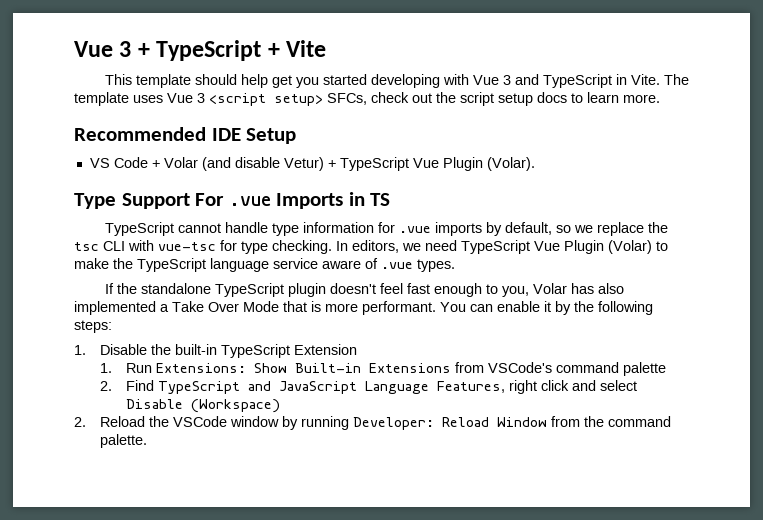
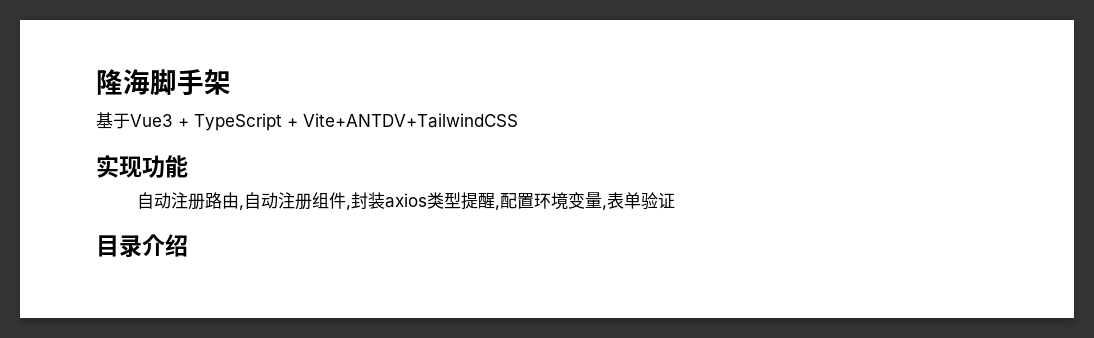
[74,40,327,61] [104,74,689,88] [74,92,660,106] [74,127,297,144] [89,157,535,171] [74,192,391,209] [104,222,668,236] [74,240,668,254] [74,258,455,272] [104,283,624,297] [74,301,653,315] [74,320,112,333] [74,344,357,358] [99,362,666,376] [99,380,637,394] [125,399,280,413] [74,416,671,430] [99,434,147,448] Vue 3 + TypeScript + Vite // This template should help get you started developing with Vue 3 and TypeScript in Vite. The template uses Vue 3 <script setup> SFCs, check out the script setup docs to learn more. // Recommended IDE Setup // VS Code + Volar (and disable Vetur) + TypeScript Vue Plugin (Volar). // Type Support For .vue Imports in TS // TypeScript cannot handle type information for .vue imports by default, so we replace the tsc CLI with vue-tsc for type checking. In editors, we need TypeScript Vue Plugin (Volar) to make the TypeScript language service aware of .vue types. // If the standalone TypeScript plugin doesn't feel fast enough to you, Volar has also implemented a Take Over Mode that is more performant. You can enable it by the following steps: // 1. Disable the built-in TypeScript Extension // 1. Run Extensions: Show Built-in Extensions from VSCode's command palette // 2. Find TypeScript and JavaScript Language Features, right click and select Disable (Workspace) // 2. Reload the VSCode window by running Developer: Reload Window from the command palette. -> [96,69,231,96] [96,112,518,131] [96,154,188,178] [137,192,676,210] [96,234,188,258] 隆海脚手架 // 基于Vue3 + TypeScript + Vite+ANTDV+TailwindCSS // 实现功能 // 自动注册路由,自动注册组件,封装axios类型提醒,配置环境变量,表单验证 // 目录介绍

